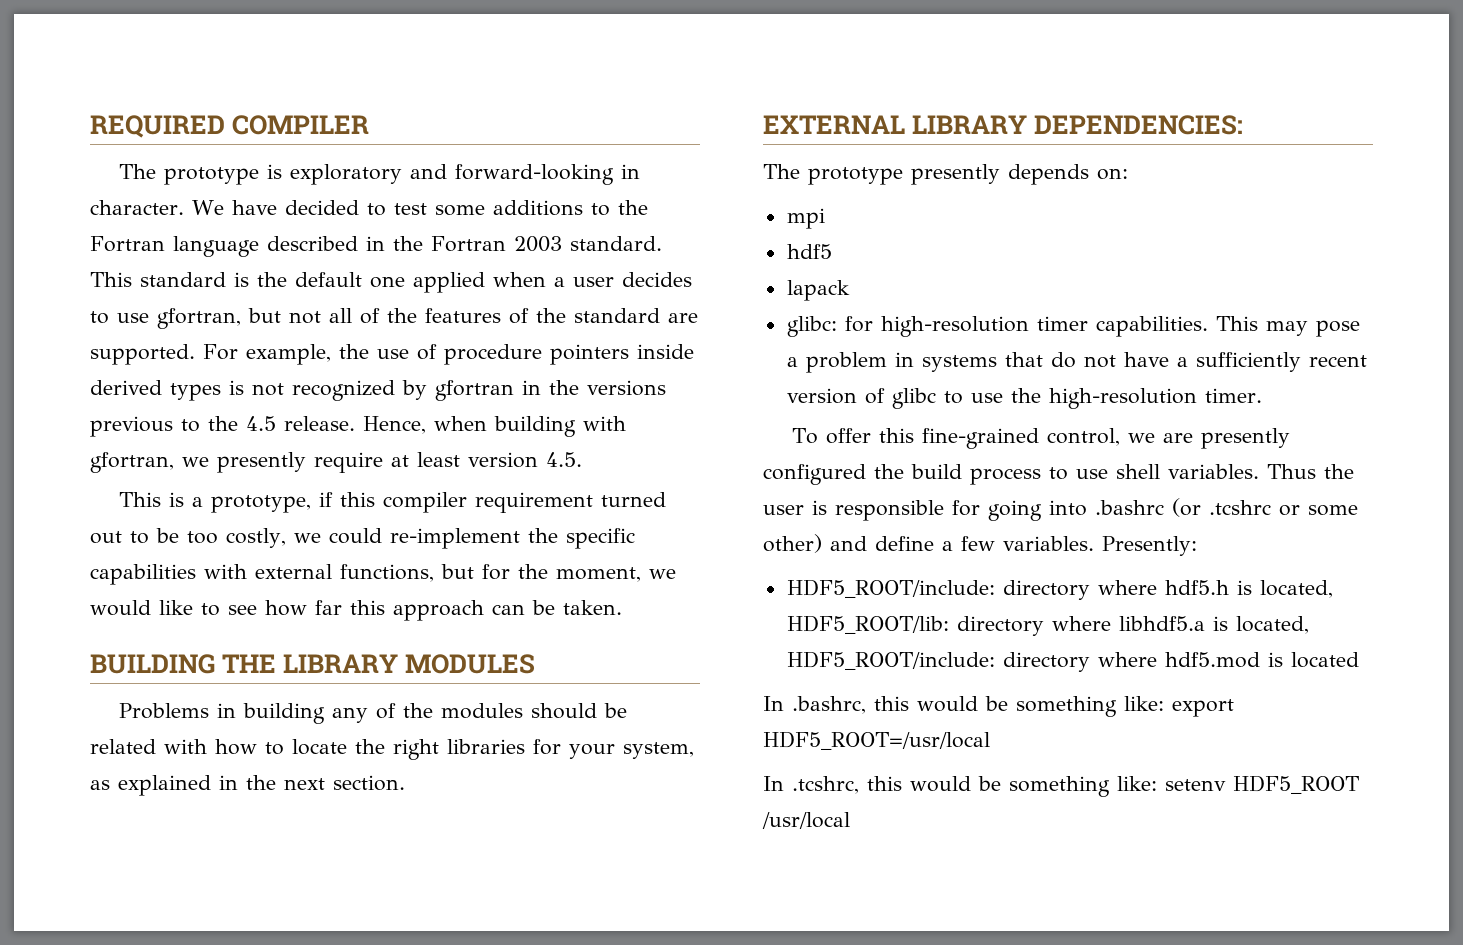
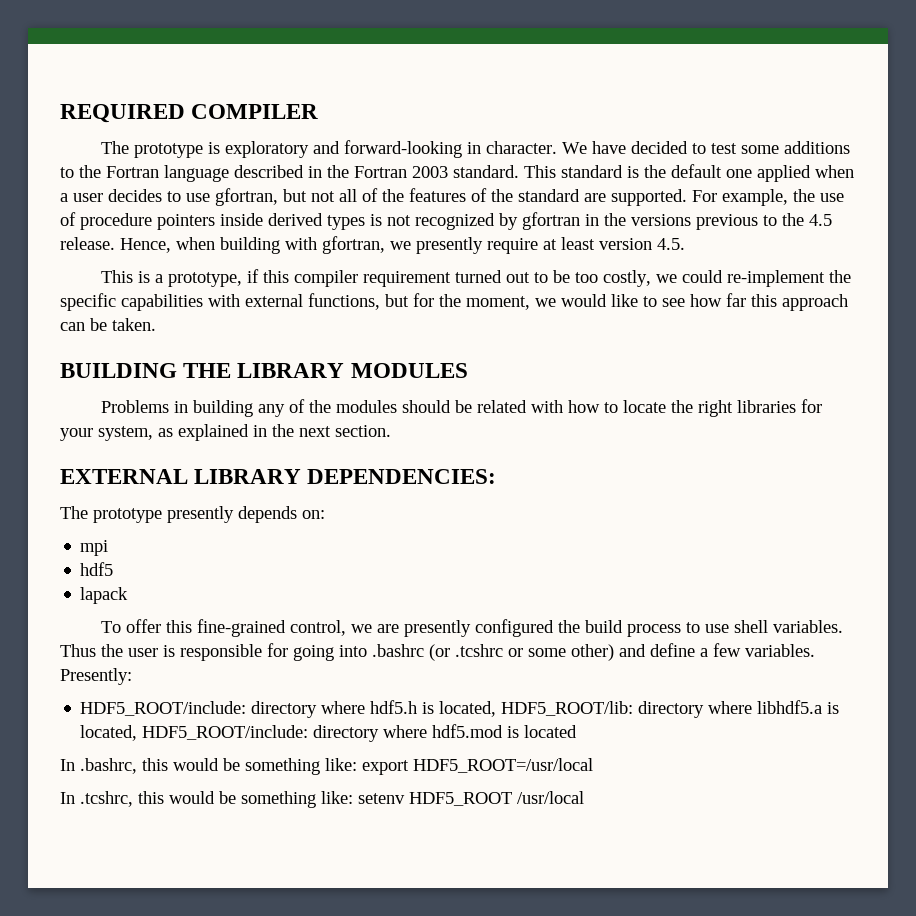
[786,316,1360,337] [786,352,1367,373] [786,388,1262,409] // glibc: for high-resolution timer capabilities. This may pose a problem in systems that do not have a sufficiently recent version of glibc to use the high-resolution timer. -> (129, 595) none

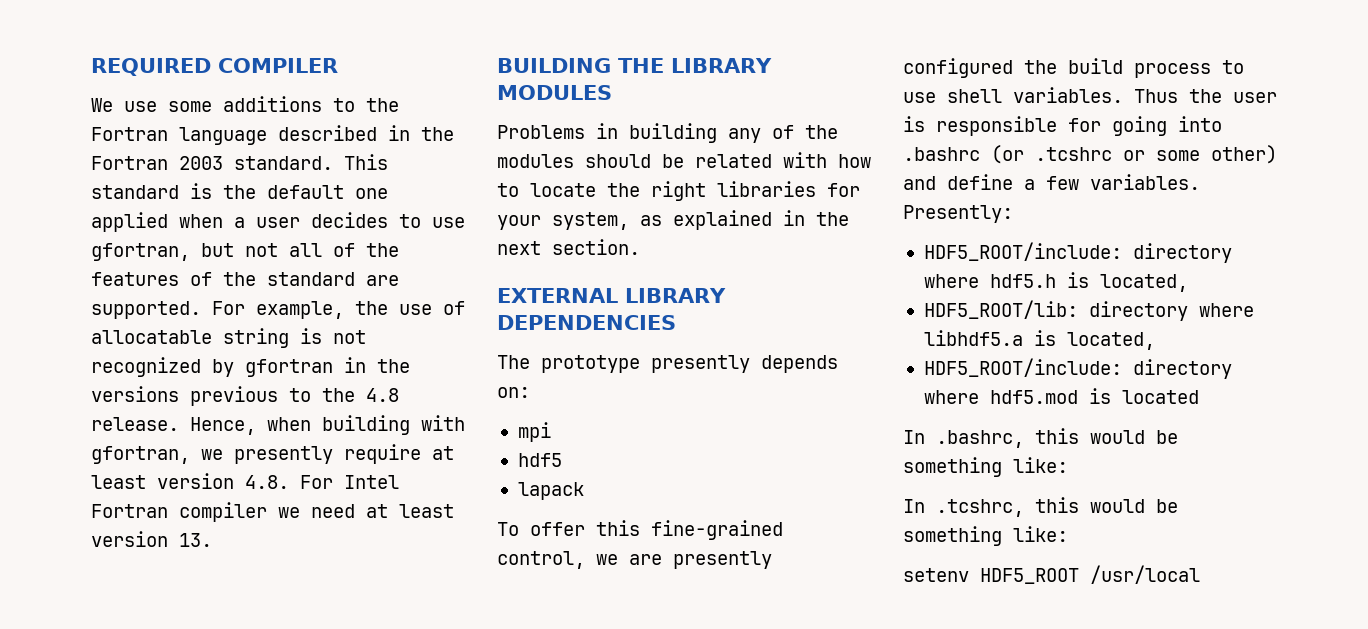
[100,140,737,158] The prototype is exploratory and forward-looking in character. We have decided to test -> [91,98,157,112] We use
[80,213,365,230] procedure pointers inside derived types -> [91,328,289,348] allocatable string
[809,214,832,226] 4.5 -> [366,388,399,402] 4.8
[657,238,685,250] [100,269,851,287] [60,293,848,311] [60,318,156,331] 4.5. // This is a prototype, if this compiler requirement turned out to be too costly, we could re-implement the specific capabilities with external functions, but for the moment, we would like to see how far this approach can be taken. -> [245,475,399,489] [91,502,454,522] [91,531,212,547] 4.8. For Intel Fortran compiler we need at least version 13.
[307,469,497,484] DEPENDENCIES: -> [497,315,676,330] DEPENDENCIES
(497, 709) none -> (1188, 283) //
(138, 733) none -> (1155, 341) //
[362,758,593,775] export HDF5_ROOT=/usr/local -> (1068, 465) none
(353, 797) none -> (1068, 534) //

